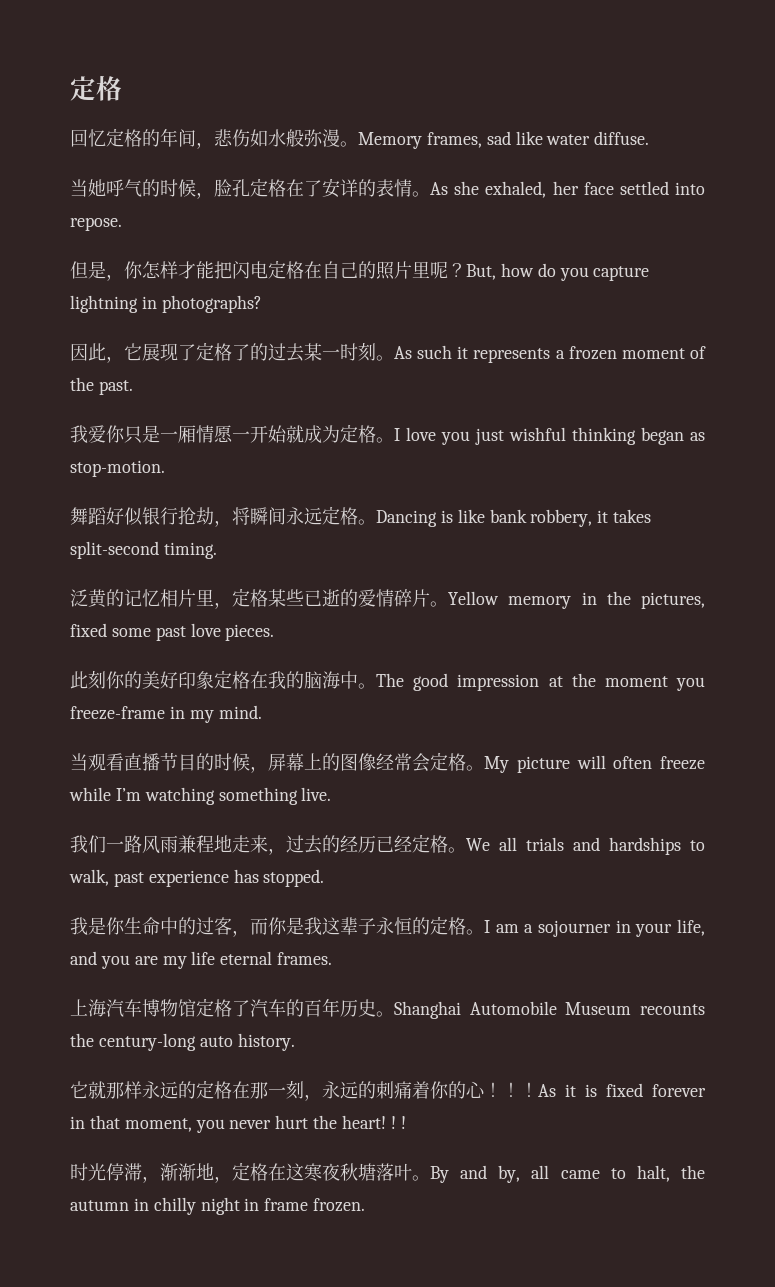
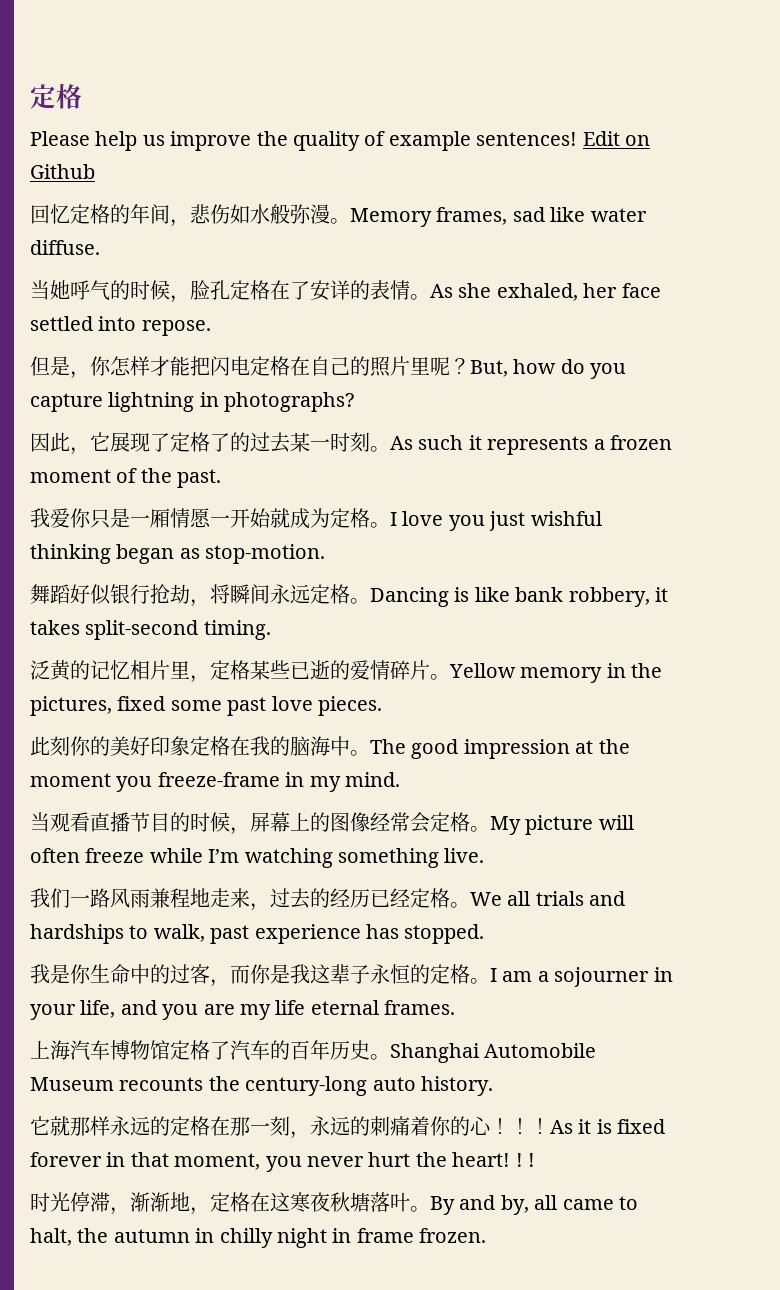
[70,75,122,101] 定格 -> [30,83,82,109] [30,131,650,151] [30,164,95,179] 定格 // Please help us improve the quality of example sentences! Edit on Github

